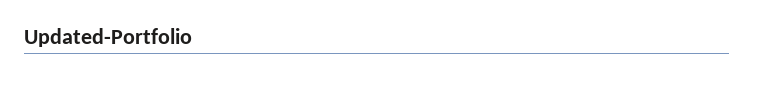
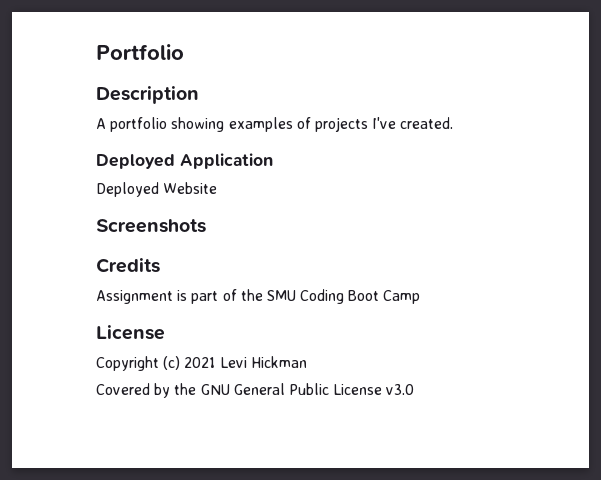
[24,28,192,47] Updated-Portfolio -> [96,44,184,60] [96,86,199,104] [96,117,454,132] [96,153,273,169] [96,182,218,197] [96,219,206,233] [96,258,160,273] [96,289,421,304] [96,325,165,340] [96,356,307,371] [96,383,415,398] Portfolio // Description // A portfolio showing examples of projects I've created. // Deployed Application // Deployed Website // Screenshots // Credits // Assignment is part of the SMU Coding Boot Camp // License // Copyright (c) 2021 Levi Hickman // Covered by the GNU General Public License v3.0

